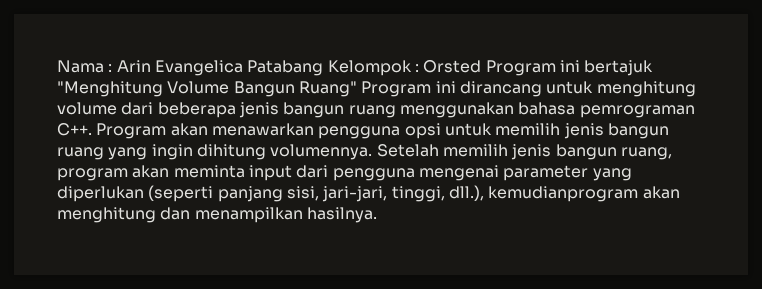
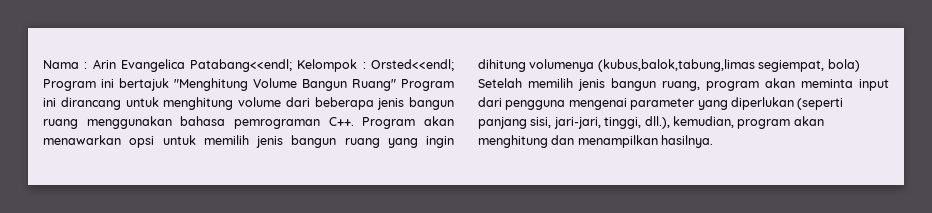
[247,60,324,76] Patabang -> [190,59,293,72] Patabang<<endl;
[423,60,482,73] Orsted -> [371,59,454,71] Orsted<<endl;
[318,126,401,139] pengguna -> (121, 140) none
[270,144,373,160] volumennya. -> [529,59,860,72] volumenya (kubus,balok,tabung,limas segiempat, bola)
[488,186,639,202] kemudianprogram -> [672,116,791,129] kemudian, program

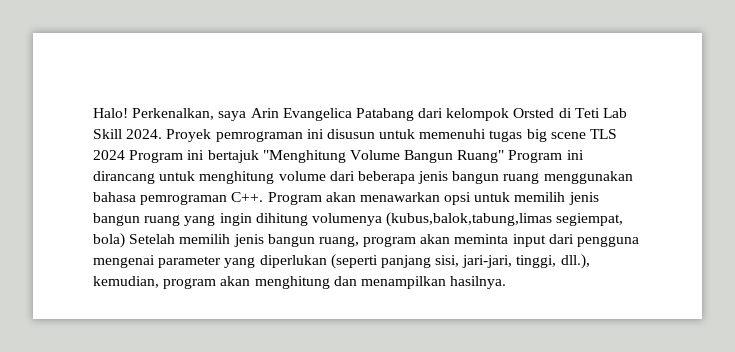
[43,59,454,72] Nama : Arin Evangelica Patabang<<endl; Kelompok : Orsted<<endl; -> [93,108,628,121] [93,129,618,142] [93,150,125,160] Halo! Perkenalkan, saya Arin Evangelica Patabang dari kelompok Orsted di Teti Lab Skill 2024. Proyek pemrograman ini disusun untuk memenuhi tugas big scene TLS 2024

